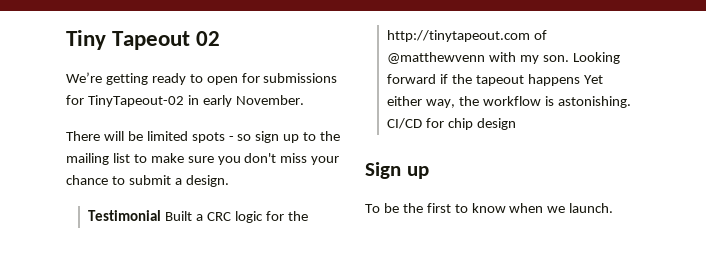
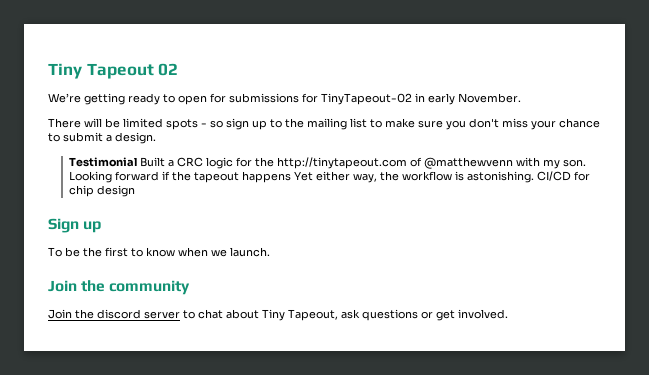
(614, 208) none -> [48,280,191,295] [48,309,508,321] // Join the community // Join the discord server to chat about Tiny Tapeout, ask questions or get involved.

